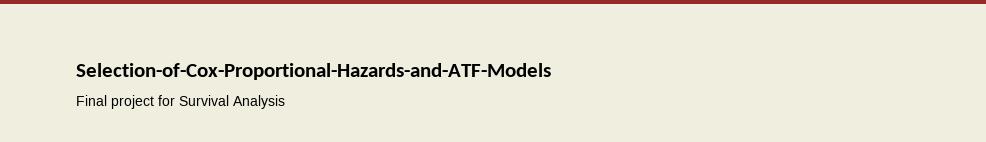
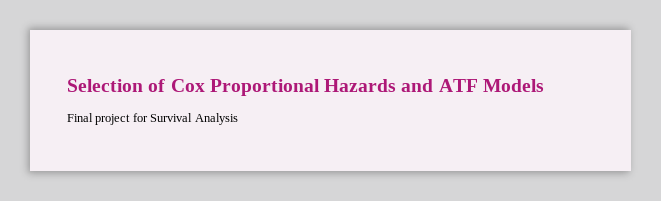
[76,63,551,80] Selection-of-Cox-Proportional-Hazards-and-ATF-Models -> [67,79,544,96] Selection of Cox Proportional Hazards and ATF Models

